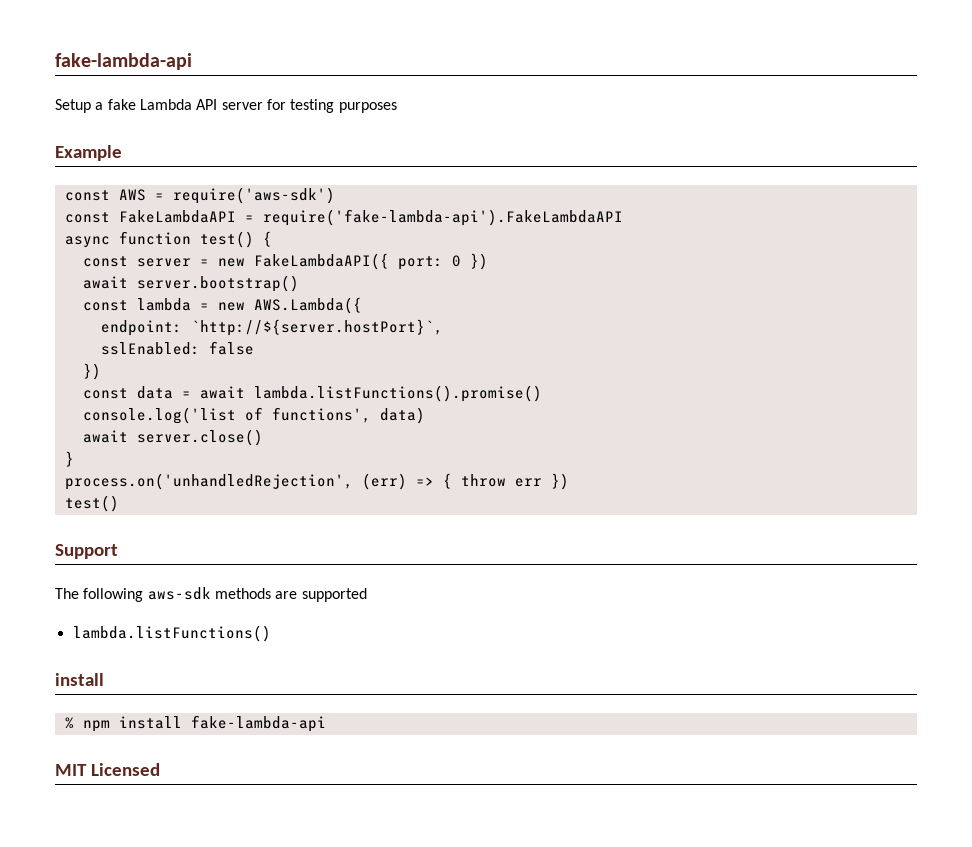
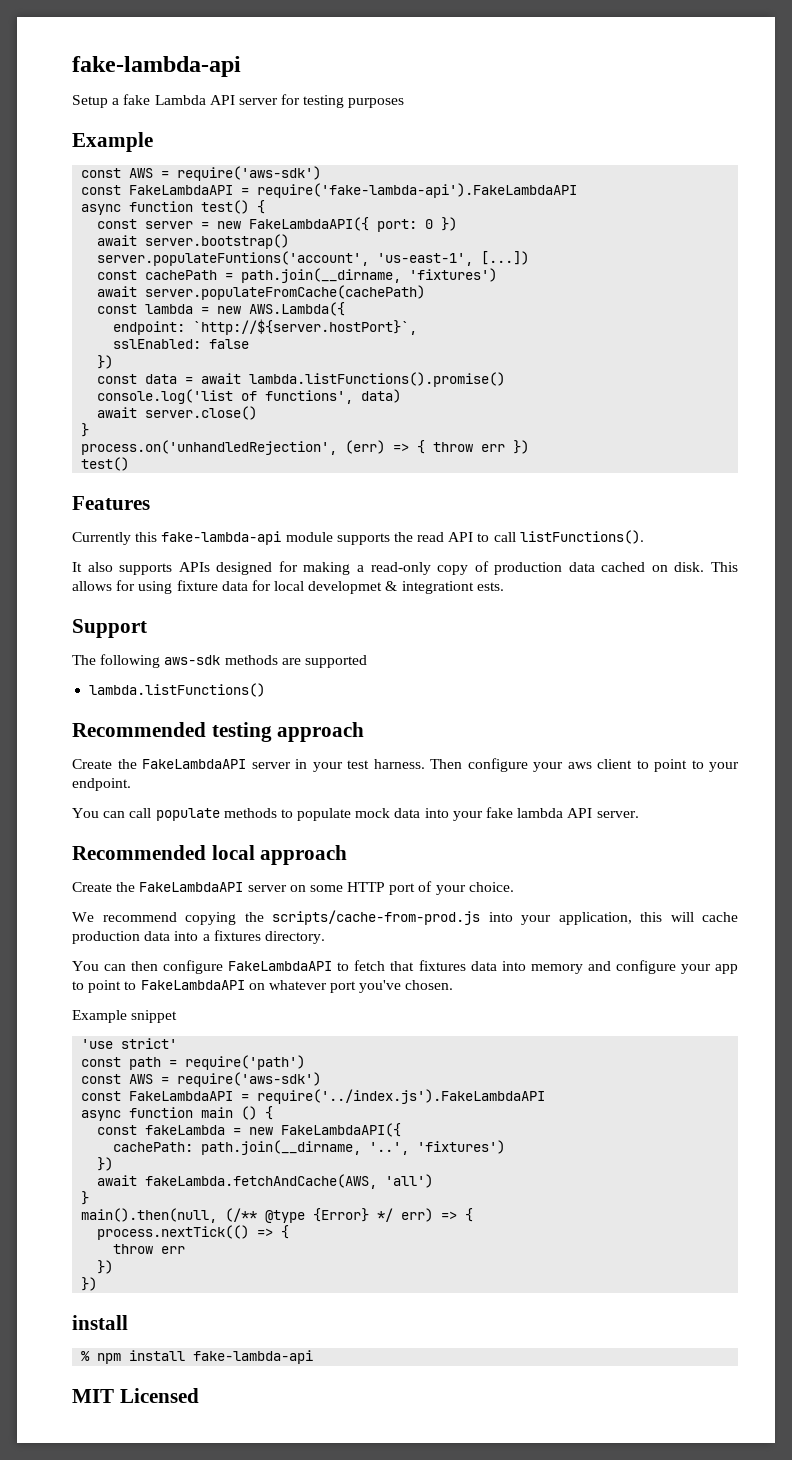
(299, 283) none -> [97,251,530,266] [97,268,498,283] [97,285,426,300] // server.populateFuntions('account', 'us-east-1', [...]) // const cachePath = path.join(__dirname, 'fixtures') // await server.populateFromCache(cachePath)
(119, 503) none -> [72,496,150,510] [72,530,644,545] [72,561,738,575] [72,580,504,594] // Features // Currently this fake-lambda-api module supports the read API to call listFunctions(). // It also supports APIs designed for making a read-only copy of production data cached on disk. This allows for using fixture data for local developmet & integrationt ests.
(271, 633) none -> [72,722,365,742] [72,758,739,772] [72,778,131,791] [72,807,639,821] [72,845,348,865] [72,881,514,895] [72,910,738,925] [72,930,325,944] [72,960,738,974] [72,980,454,993] [72,1010,178,1023] [81,1038,178,1049] [81,1055,306,1070] [81,1072,322,1087] [81,1089,546,1104] [81,1106,274,1121] [97,1123,402,1137] [113,1140,506,1155] [97,1157,114,1171] [97,1174,434,1189] [81,1191,90,1205] [81,1208,474,1223] [97,1225,290,1240] [113,1244,186,1254] [97,1260,114,1274] [81,1277,98,1291] // Recommended testing approach // Create the FakeLambdaAPI server in your test harness. Then configure your aws client to point to your endpoint. // You can call populate methods to populate mock data into your fake lambda API server. // Recommended local approach // Create the FakeLambdaAPI server on some HTTP port of your choice. // We recommend copying the scripts/cache-from-prod.js into your application, this will cache production data into a fixtures directory. // You can then configure FakeLambdaAPI to fetch that fixtures data into memory and configure your app to point to FakeLambdaAPI on whatever port you've chosen. // Example snippet // 'use strict' // const path = require('path') // const AWS = require('aws-sdk') // const FakeLambdaAPI = require('../index.js').FakeLambdaAPI // async function main () { // const fakeLambda = new FakeLambdaAPI({ // cachePath: path.join(__dirname, '..', 'fixtures') // }) // await fakeLambda.fetchAndCache(AWS, 'all') // } // main().then(null, (/** @type {Error} */ err) => { // process.nextTick(() => { // throw err // }) // })

